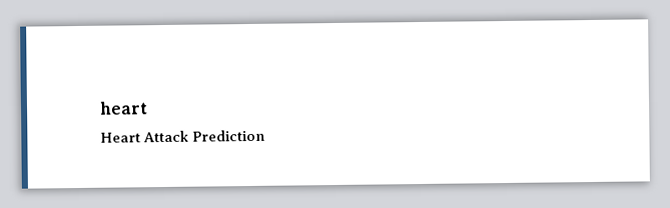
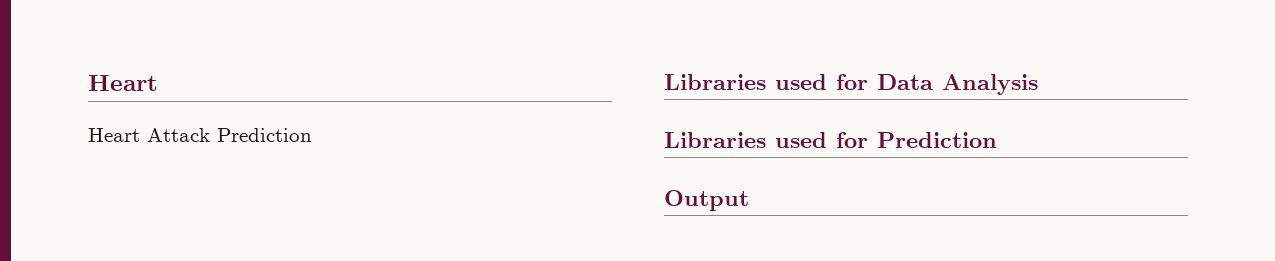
[99,101,148,115] heart -> [88,75,158,91] Heart
(266, 135) none -> [664,74,1038,95] [664,132,997,148] [664,190,749,211] // Libraries used for Data Analysis // Libraries used for Prediction // Output

